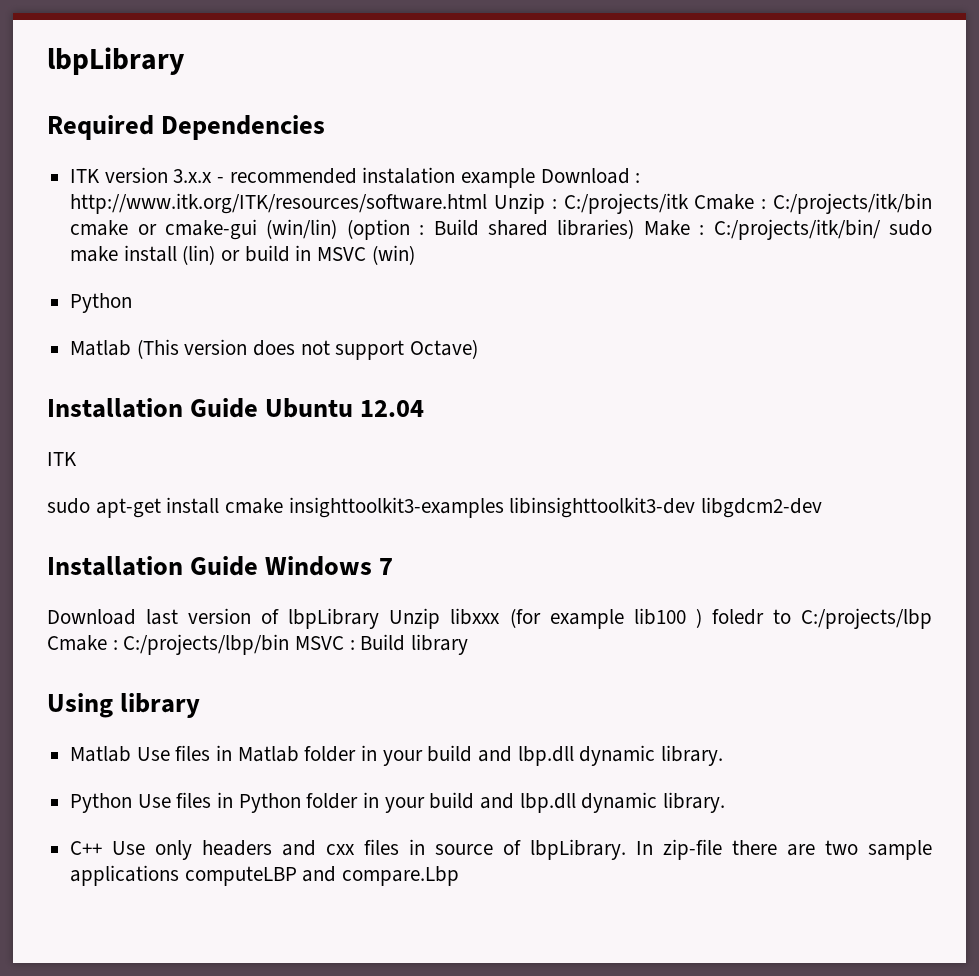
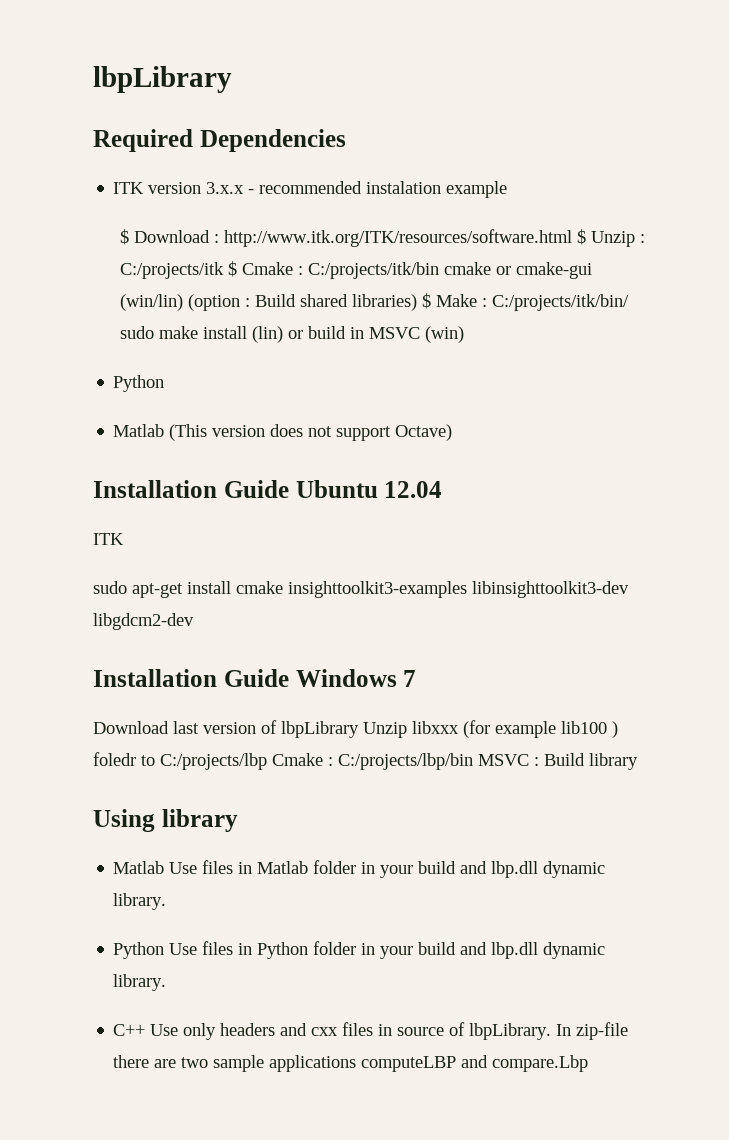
(536, 178) none -> [119,229,129,245] // $
(488, 203) none -> [576,229,586,245] $
(689, 203) none -> [227,261,237,277] $
(635, 229) none -> [421,293,431,309] $

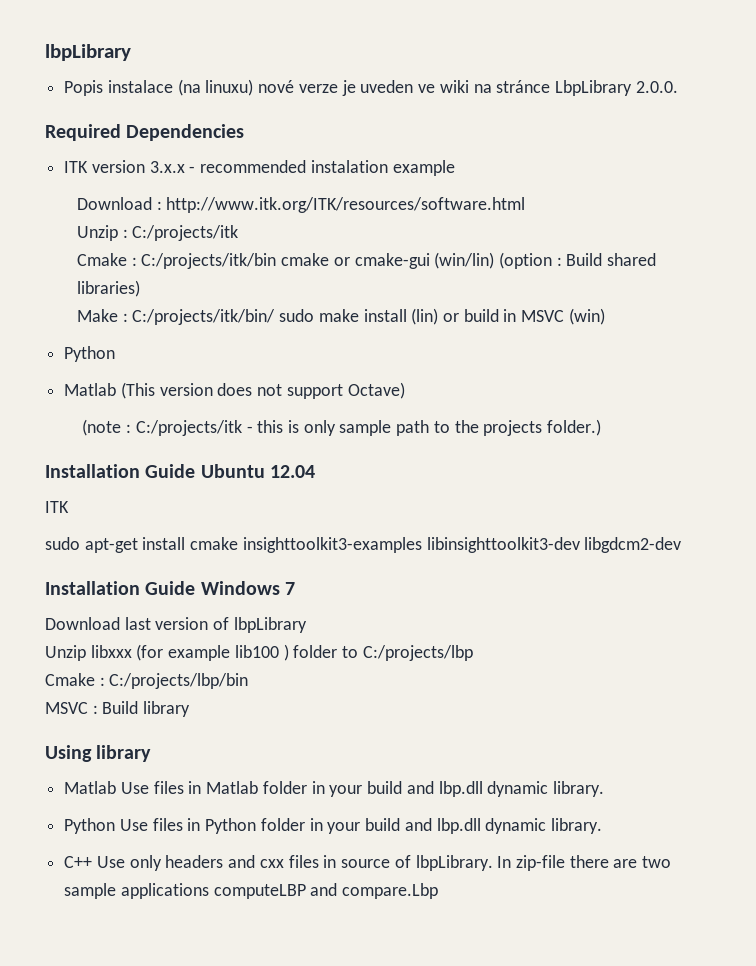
[93,66,232,93] lbpLibrary -> [45,44,131,61] [64,79,678,96] lbpLibrary // Popis instalace (na linuxu) nové verze je uveden ve wiki na stránce LbpLibrary 2.0.0.
[119,229,129,245] $ -> (455, 168) none
[576,229,586,245] $ -> (526, 205) //
[227,261,237,277] $ -> (239, 233) //
[421,293,431,309] $ -> (140, 288) //
(453, 432) none -> [82,419,602,436] // (note : C:/projects/itk - this is only sample path to the projects folder.)
(359, 729) none -> (307, 625) //
[93,752,136,766] foledr -> [293,645,338,658] folder
(267, 761) none -> (473, 653) //
(473, 761) none -> (249, 681) //

